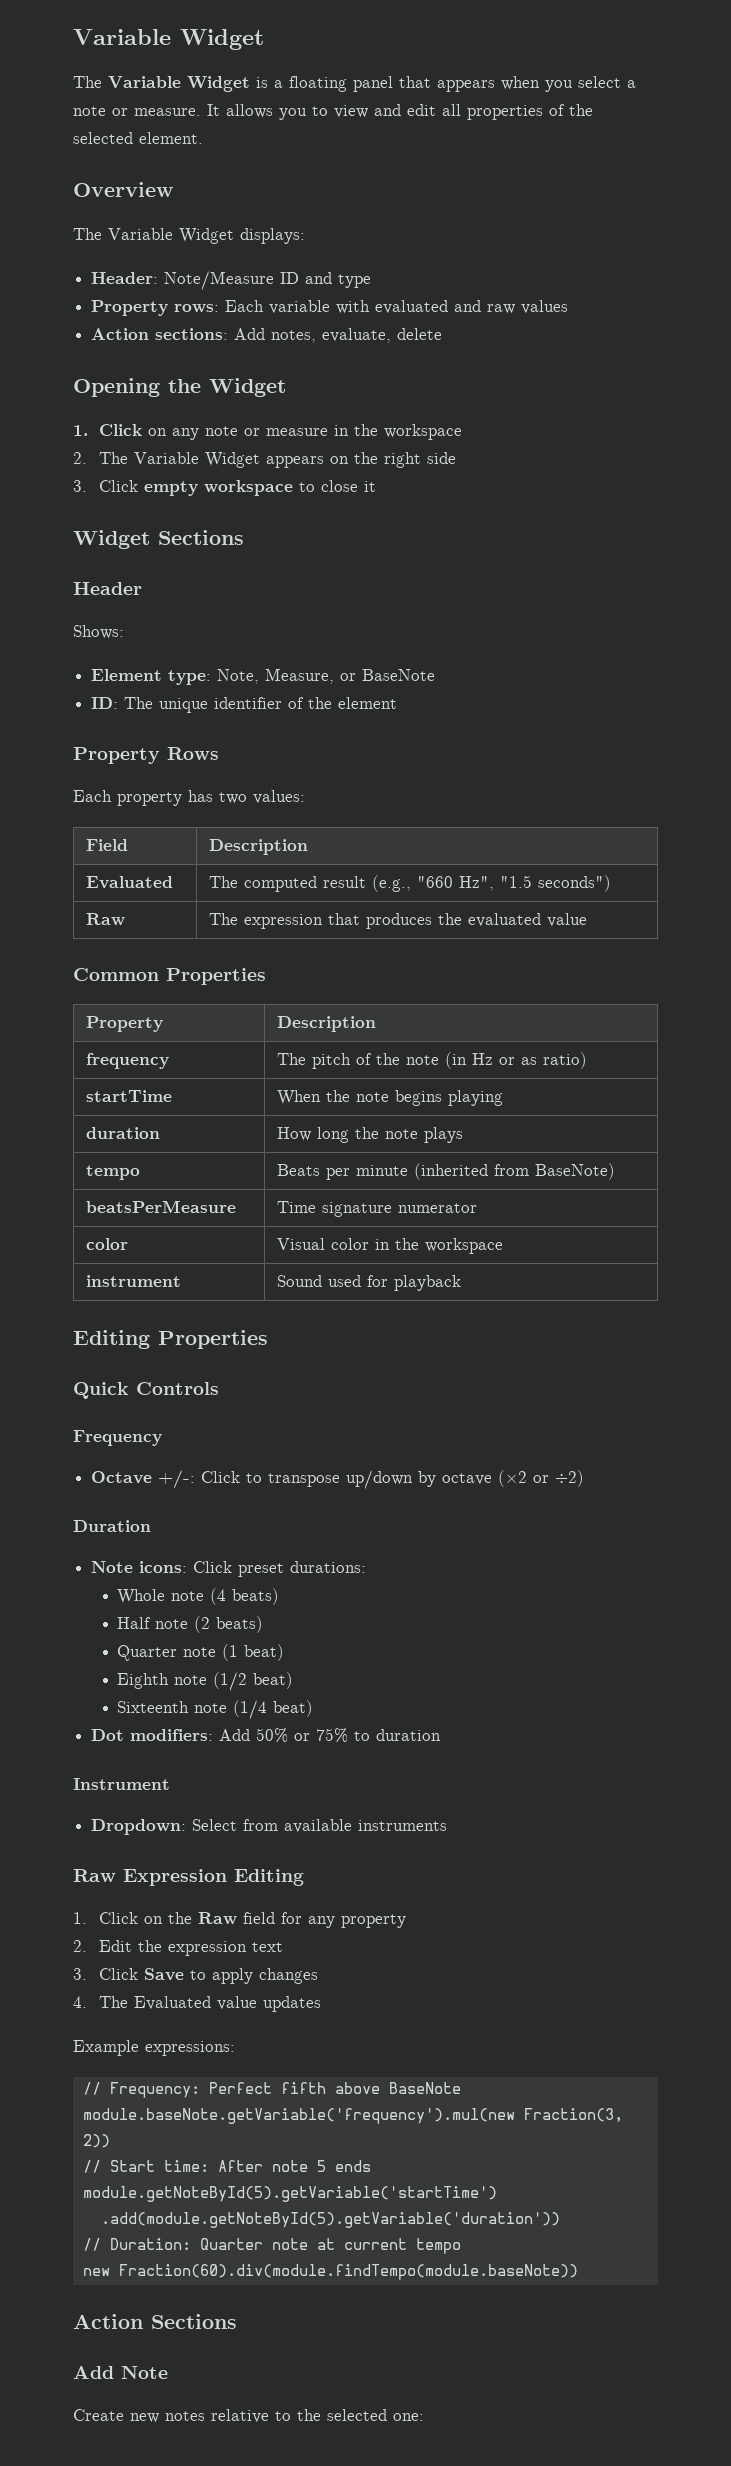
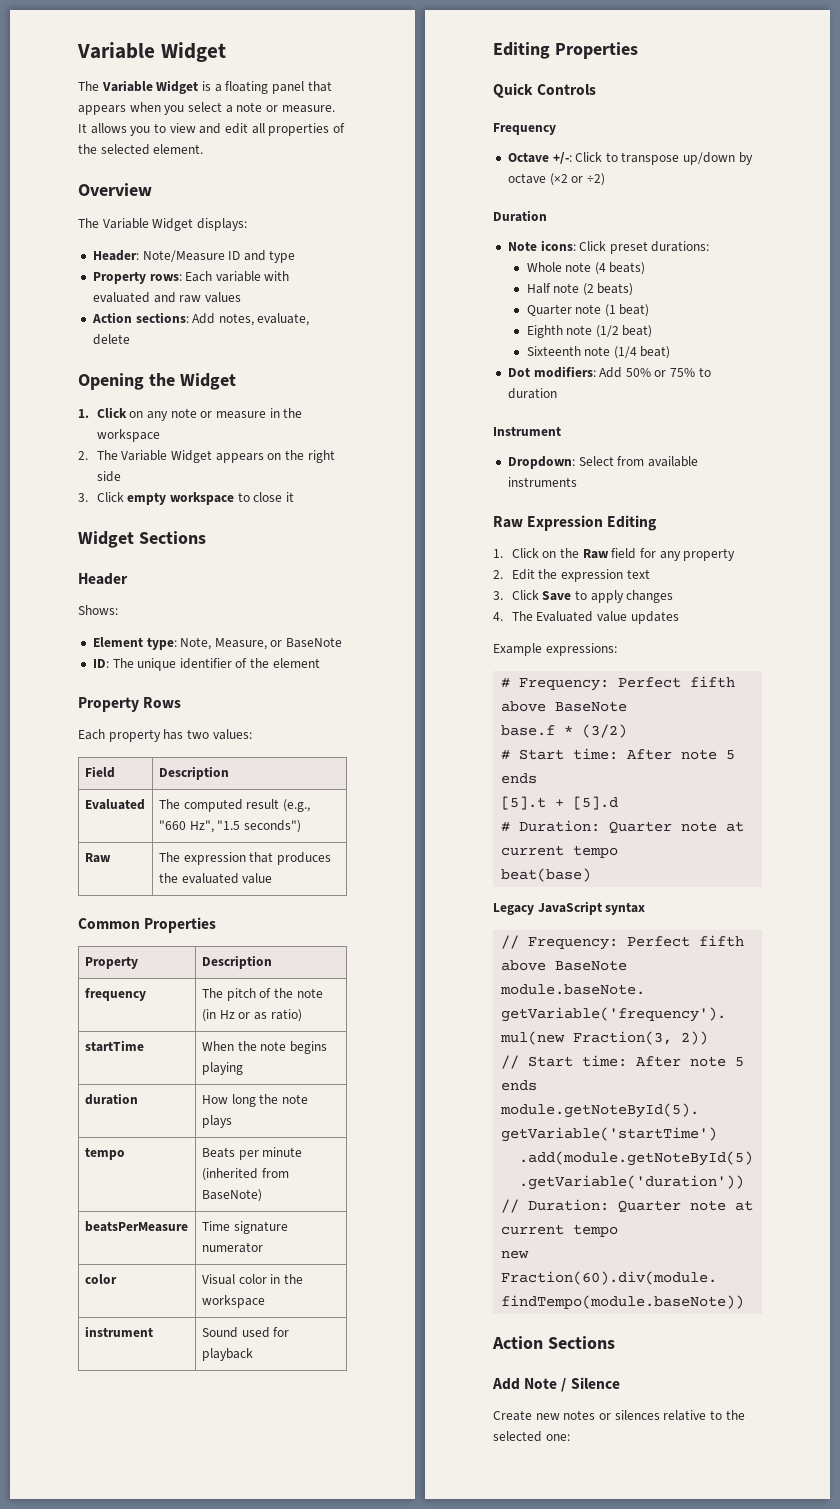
(235, 2048) none -> [501,676,736,691] [501,701,628,712] [501,724,628,738] [501,748,736,760] [501,773,538,784] [501,796,619,810] [501,820,745,834] [501,845,619,858] [501,868,592,882] [493,901,646,915] // # Frequency: Perfect fifth above BaseNote // base.f * (3/2) // # Start time: After note 5 ends // [5].t + [5].d // # Duration: Quarter note at current tempo // beat(base) // Legacy JavaScript syntax
(168, 2372) none -> [561,1377,620,1392] / Silence
(205, 2416) none -> [598,1410,660,1420] or silences

